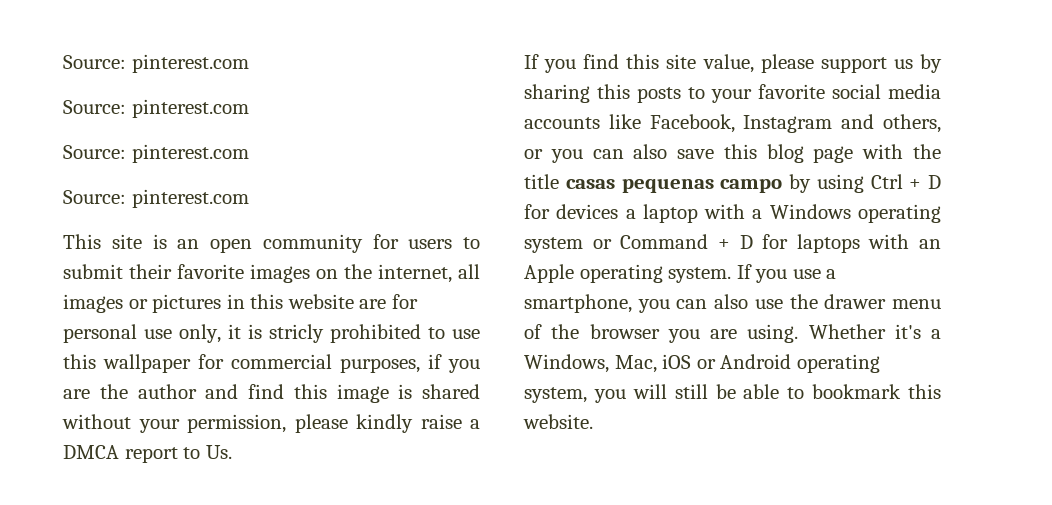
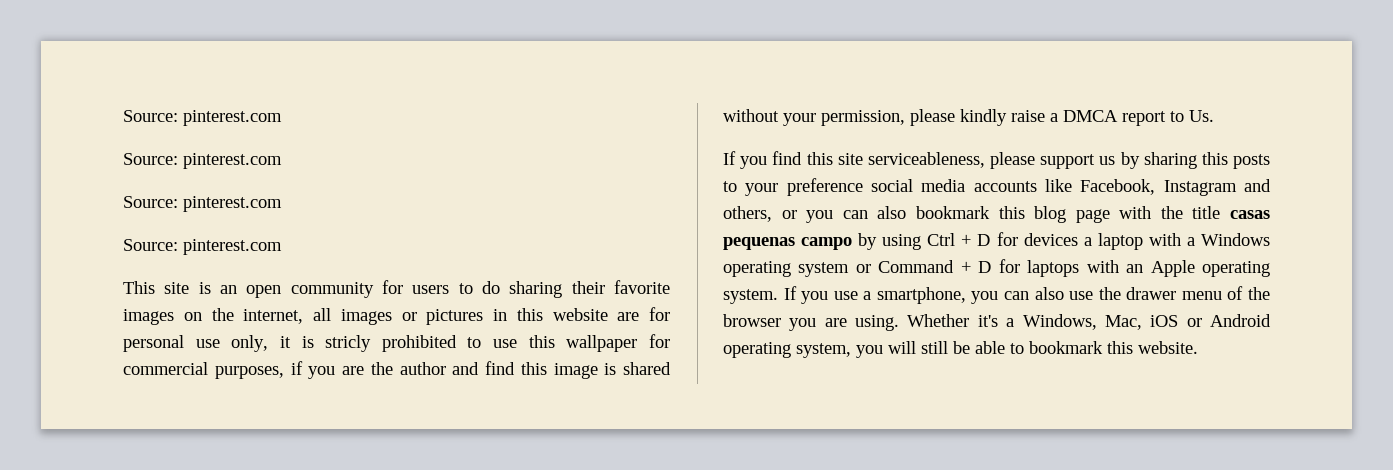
[63,264,123,279] submit -> [481,281,563,298] do sharing
[702,54,754,73] value, -> [867,152,985,168] serviceableness,
[758,84,825,99] favorite -> [786,178,863,196] preference
[677,149,715,159] save -> [915,206,990,219] bookmark

